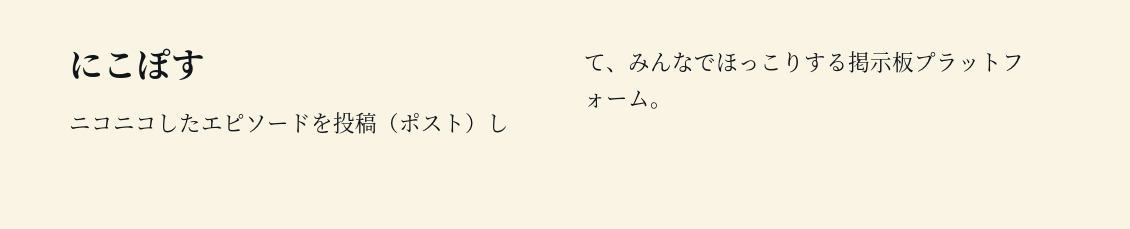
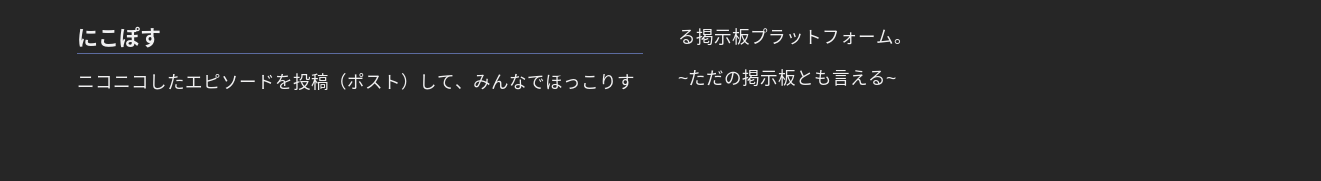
(672, 105) none -> [678,69,896,87] // ~ただの掲示板とも言える~

